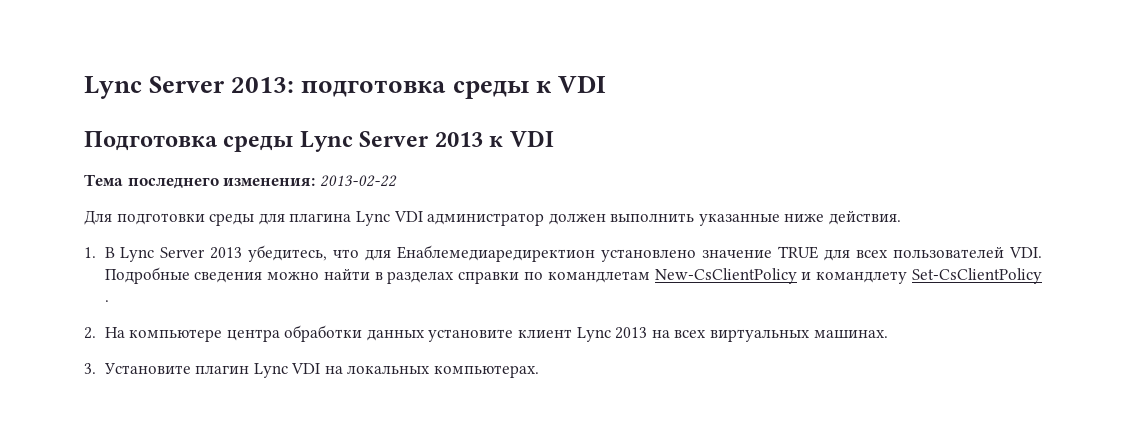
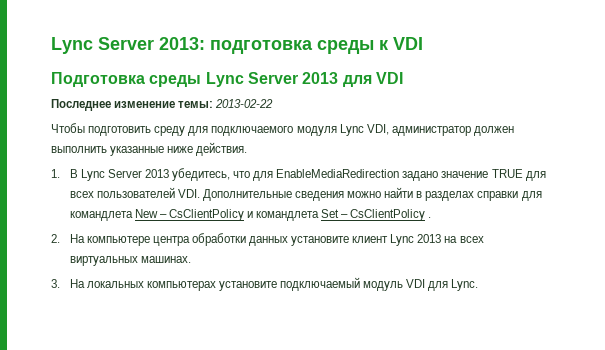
[489,130,554,147] [84,174,397,189] [84,210,423,226] к VDI // Тема последнего изменения: 2013-02-22 // Для подготовки среды для плагина Lync VDI -> [342,72,403,87] [51,99,274,111] [51,123,389,136] для VDI // Последнее изменение темы: 2013-02-22 // Чтобы подготовить среду для подключаемого модуля Lync VDI,
[397,245,697,262] Енаблемедиаредиректион установлено -> [276,169,439,181] EnableMediaRedirection задано
[104,267,190,284] Подробные -> [202,189,292,201] Дополнительные
[524,268,1042,284] по командлетам New-CsClientPolicy и командлету Set-CsClientPolicy -> [521,191,542,201] [69,209,426,221] для командлета New – CsClientPolicy и командлета Set – CsClientPolicy
[103,363,540,378] Установите плагин Lync VDI на локальных компьютерах. -> [69,277,479,291] На локальных компьютерах установите подключаемый модуль VDI для Lync.

